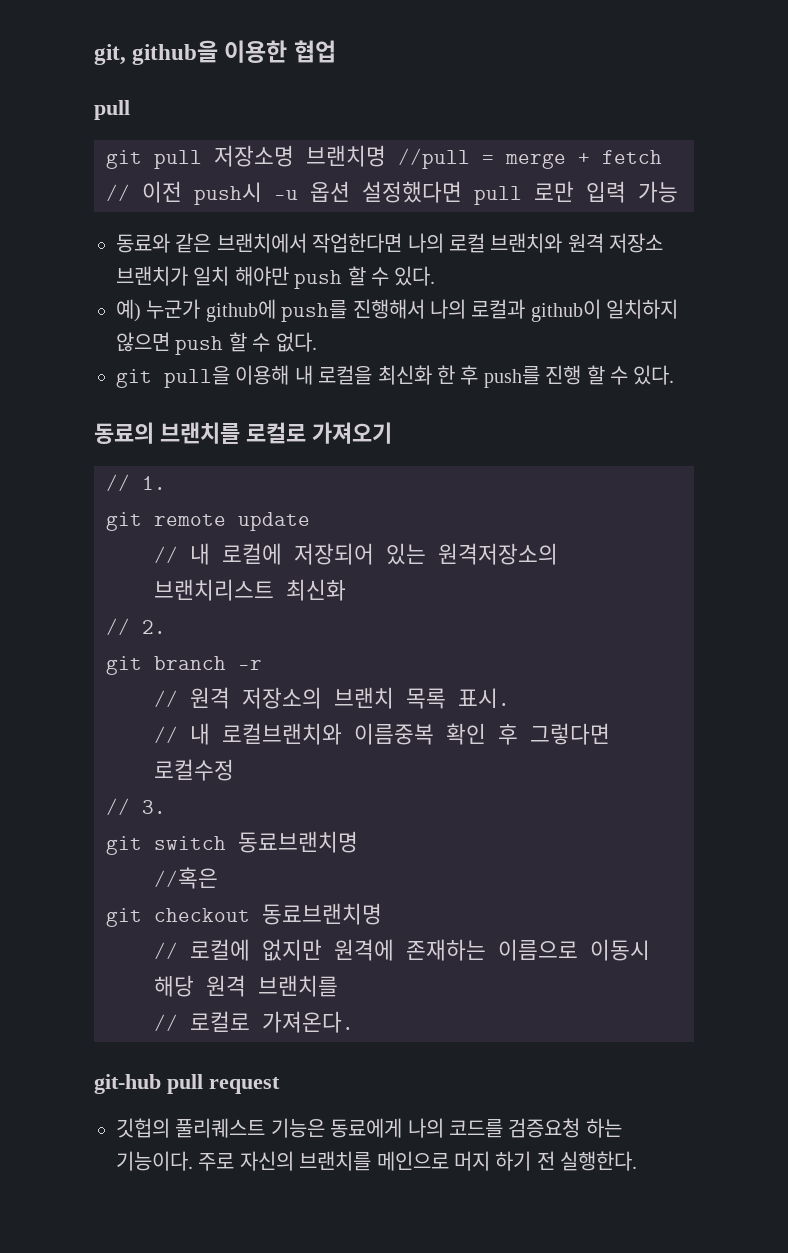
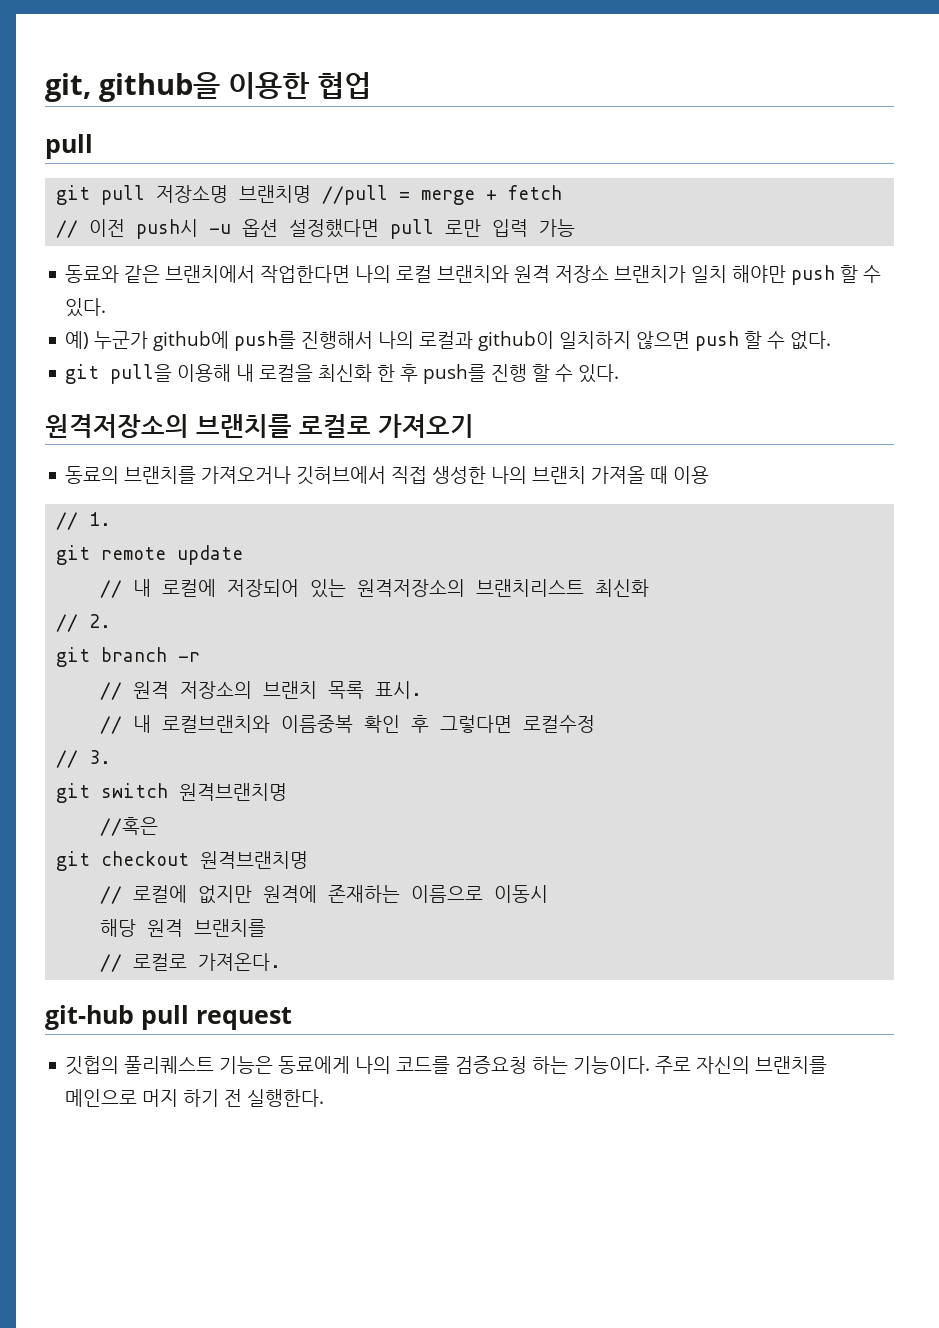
[94,422,154,444] 동료의 -> [45,414,189,438] 원격저장소의
(392, 433) none -> [65,466,710,485] // 동료의 브랜치를 가져오거나 깃허브에서 직접 생성한 나의 브랜치 가져올 때 이용
[238,831,358,853] 동료브랜치명 -> [179,783,288,801] 원격브랜치명
[262,903,382,925] 동료브랜치명 -> [200,851,309,869] 원격브랜치명

